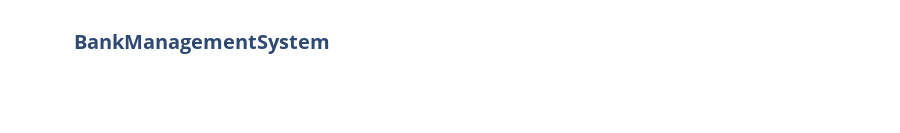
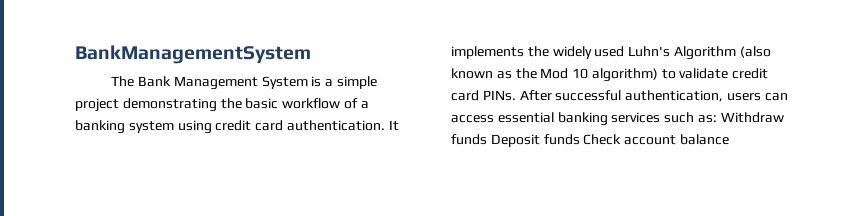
(330, 44) none -> [111,76,377,90] [75,98,369,112] [75,120,399,134] [451,46,771,60] [451,68,769,82] [451,90,788,102] [451,112,784,126] [451,134,729,147] // The Bank Management System is a simple project demonstrating the basic workflow of a banking system using credit card authentication. It implements the widely used Luhn's Algorithm (also known as the Mod 10 algorithm) to validate credit card PINs. After successful authentication, users can access essential banking services such as: Withdraw funds Deposit funds Check account balance

